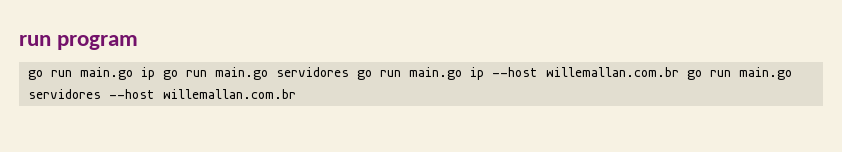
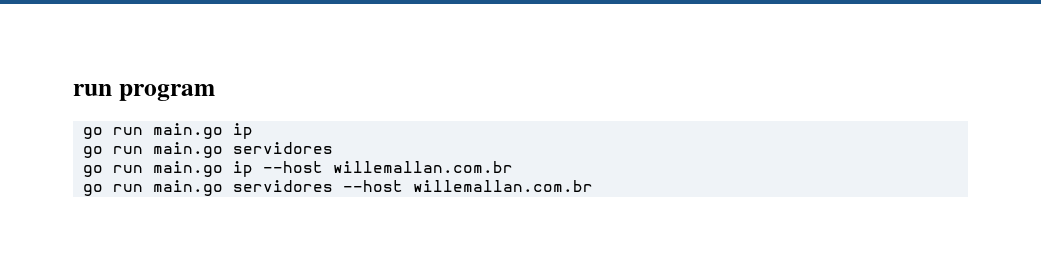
[162,67,349,80] go run main.go servidores -> [82,142,333,158] // go run main.go servidores //
(679, 72) none -> (513, 167) //

